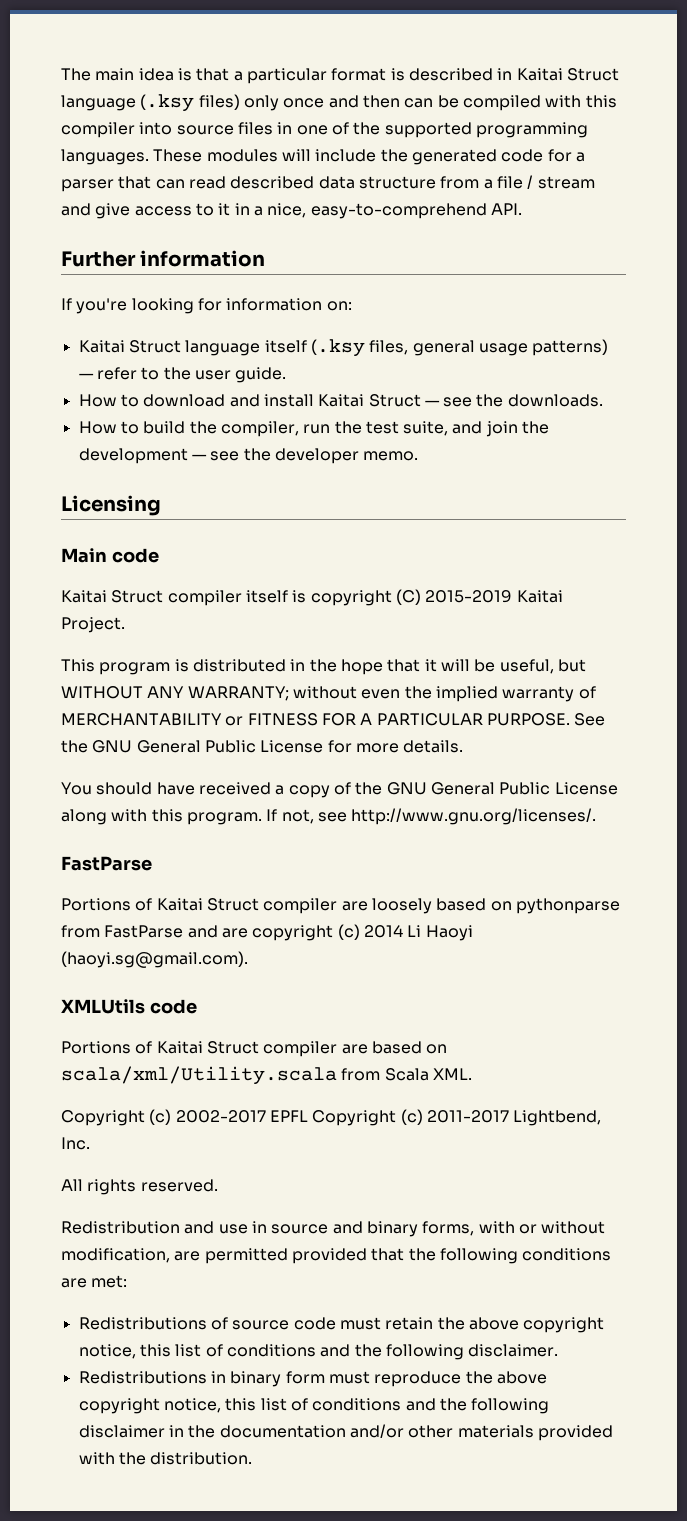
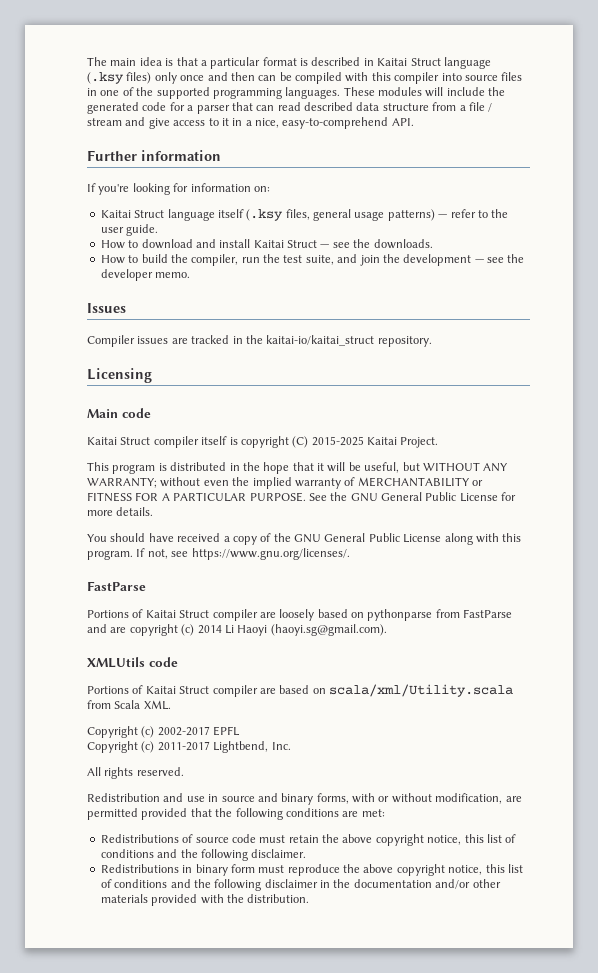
(419, 456) none -> [87,303,126,313] [87,335,432,347] // Issues // Compiler issues are tracked in the kaitai-io/kaitai_struct repository.
[425,590,513,603] 2015-2019 -> [311,436,364,446] 2015-2025
[351,808,597,825] http://www.gnu.org/licenses/. -> [191,548,350,560] https://www.gnu.org/licenses/.
(308, 1116) none -> (241, 731) //

